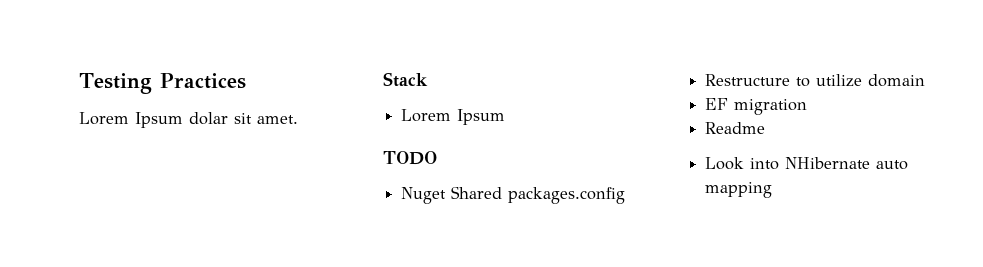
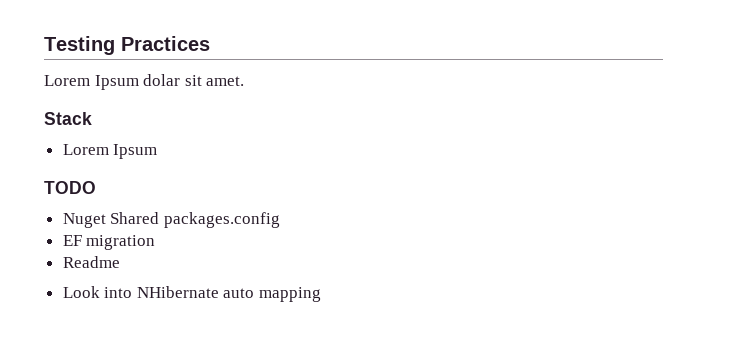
[705,74,926,87] // Restructure to utilize domain -> (280, 220) none

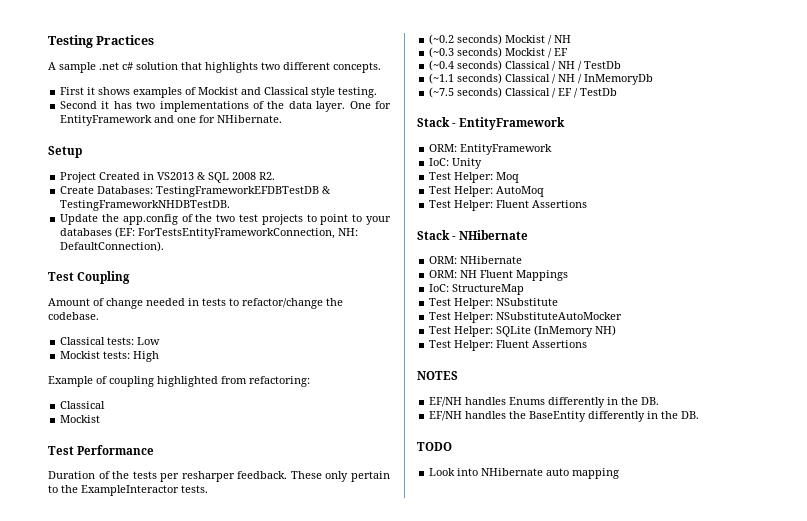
[44,74,245,90] [44,112,92,125] [62,144,158,159] [44,181,96,194] [62,212,280,228] [62,235,156,250] [62,256,120,268] Lorem Ipsum dolar sit amet. // Stack // Lorem Ipsum // TODO // Nuget Shared packages.config // EF migration // Readme -> [48,62,381,73] [60,87,378,98] [60,101,391,112] [60,115,283,126] [48,146,82,158] [60,172,276,183] [60,186,332,197] [60,200,231,211] [60,214,391,225] [60,227,359,239] [60,241,165,252] [48,271,131,284] [48,298,343,309] [48,312,99,320] [60,337,161,345] [60,351,160,362] [48,376,310,387] [60,401,106,409] [60,415,101,423] [48,445,155,455] [48,471,390,482] [48,485,208,496] [429,34,572,45] [429,47,569,58] [429,60,622,71] [429,73,654,85] [429,87,618,98] [417,117,566,130] [429,144,553,155] [429,158,483,169] [429,172,520,183] [429,186,545,197] [429,200,588,211] [417,230,529,240] [429,256,523,264] [429,270,569,281] [429,284,525,295] [429,298,559,309] [429,312,623,323] [429,325,617,337] [429,340,588,351] [417,371,458,380] [429,397,660,408] [429,411,700,422] [417,442,452,451] A sample .net c# solution that highlights two different concepts. // First it shows examples of Mockist and Classical style testing. // Second it has two implementations of the data layer. One for EntityFramework and one for NHibernate. // Setup // Project Created in VS2013 & SQL 2008 R2. // Create Databases: TestingFrameworkEFDBTestDB & TestingFrameworkNHDBTestDB. // Update the app.config of the two test projects to point to your databases (EF: ForTestsEntityFrameworkConnection, NH: DefaultConnection). // Test Coupling // Amount of change needed in tests to refactor/change the codebase. // Classical tests: Low // Mockist tests: High // Example of coupling highlighted from refactoring: // Classical // Mockist // Test Performance // Duration of the tests per resharper feedback. These only pertain to the ExampleInteractor tests. // (~0.2 seconds) Mockist / NH // (~0.3 seconds) Mockist / EF // (~0.4 seconds) Classical / NH / TestDb // (~1.1 seconds) Classical / NH / InMemoryDb // (~7.5 seconds) Classical / EF / TestDb // Stack - EntityFramework // ORM: EntityFramework // IoC: Unity // Test Helper: Moq // Test Helper: AutoMoq // Test Helper: Fluent Assertions // Stack - NHibernate // ORM: NHibernate // ORM: NH Fluent Mappings // IoC: StructureMap // Test Helper: NSubstitute // Test Helper: NSubstituteAutoMocker // Test Helper: SQLite (InMemory NH) // Test Helper: Fluent Assertions // NOTES // EF/NH handles Enums differently in the DB. // EF/NH handles the BaseEntity differently in the DB. // TODO

